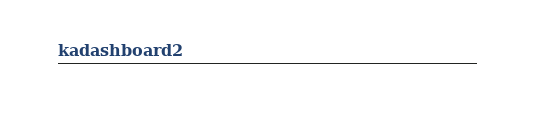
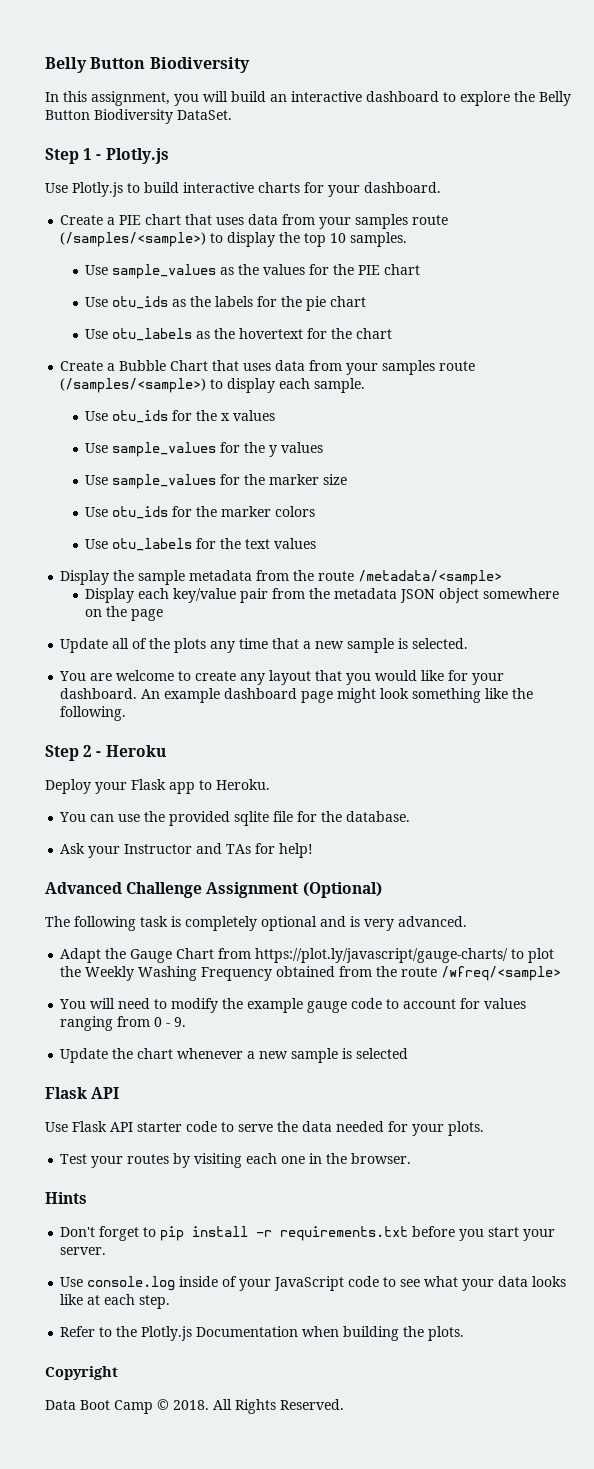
[58,44,183,56] kadashboard2 -> [45,57,250,73] [45,91,571,106] [45,109,232,124] [45,148,169,164] [45,182,441,197] [60,214,449,229] [60,232,408,247] [85,264,421,279] [85,296,367,311] [85,328,393,341] [60,360,476,375] [60,378,366,393] [85,410,276,423] [85,442,324,457] [85,474,348,489] [85,506,316,519] [85,538,317,551] [60,570,503,585] [85,588,560,603] [85,606,164,621] [60,638,469,653] [59,670,505,685] [60,688,534,703] [60,706,127,721] [45,745,166,761] [45,779,270,794] [59,811,411,826] [60,843,314,858] [45,882,382,898] [45,916,467,931] [60,948,555,963] [60,966,562,981] [59,998,527,1013] [60,1016,187,1031] [60,1048,409,1063] [45,1087,120,1099] [45,1121,484,1136] [60,1153,412,1168] [45,1192,87,1204] [60,1226,556,1241] [60,1247,107,1255] [60,1276,567,1291] [60,1294,171,1309] [60,1326,465,1341] [45,1366,118,1380] [45,1399,344,1414] Belly Button Biodiversity // In this assignment, you will build an interactive dashboard to explore the Belly Button Biodiversity DataSet. // Step 1 - Plotly.js // Use Plotly.js to build interactive charts for your dashboard. // Create a PIE chart that uses data from your samples route (/samples/<sample>) to display the top 10 samples. // Use sample_values as the values for the PIE chart // Use otu_ids as the labels for the pie chart // Use otu_labels as the hovertext for the chart // Create a Bubble Chart that uses data from your samples route (/samples/<sample>) to display each sample. // Use otu_ids for the x values // Use sample_values for the y values // Use sample_values for the marker size // Use otu_ids for the marker colors // Use otu_labels for the text values // Display the sample metadata from the route /metadata/<sample> // Display each key/value pair from the metadata JSON object somewhere on the page // Update all of the plots any time that a new sample is selected. // You are welcome to create any layout that you would like for your dashboard. An example dashboard page might look something like the following. // Step 2 - Heroku // Deploy your Flask app to Heroku. // You can use the provided sqlite file for the database. // Ask your Instructor and TAs for help! // Advanced Challenge Assignment (Optional) // The following task is completely optional and is very advanced. // Adapt the Gauge Chart from https://plot.ly/javascript/gauge-charts/ to plot the Weekly Washing Frequency obtained from the route /wfreq/<sample> // You will need to modify the example gauge code to account for values ranging from 0 - 9. // Update the chart whenever a new sample is selected // Flask API // Use Flask API starter code to serve the data needed for your plots. // Test your routes by visiting each one in the browser. // Hints // Don't forget to pip install -r requirements.txt before you start your server. // Use console.log inside of your JavaScript code to see what your data looks like at each step. // Refer to the Plotly.js Documentation when building the plots. // Copyright // Data Boot Camp © 2018. All Rights Reserved.

